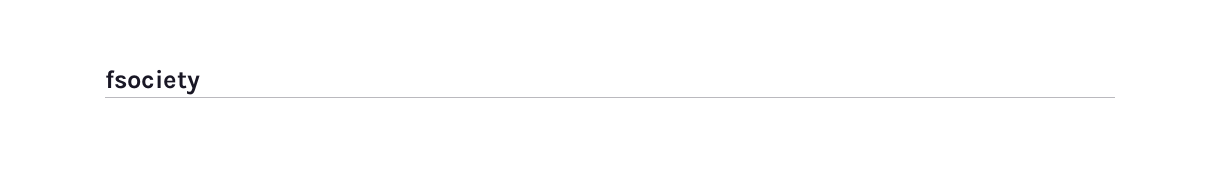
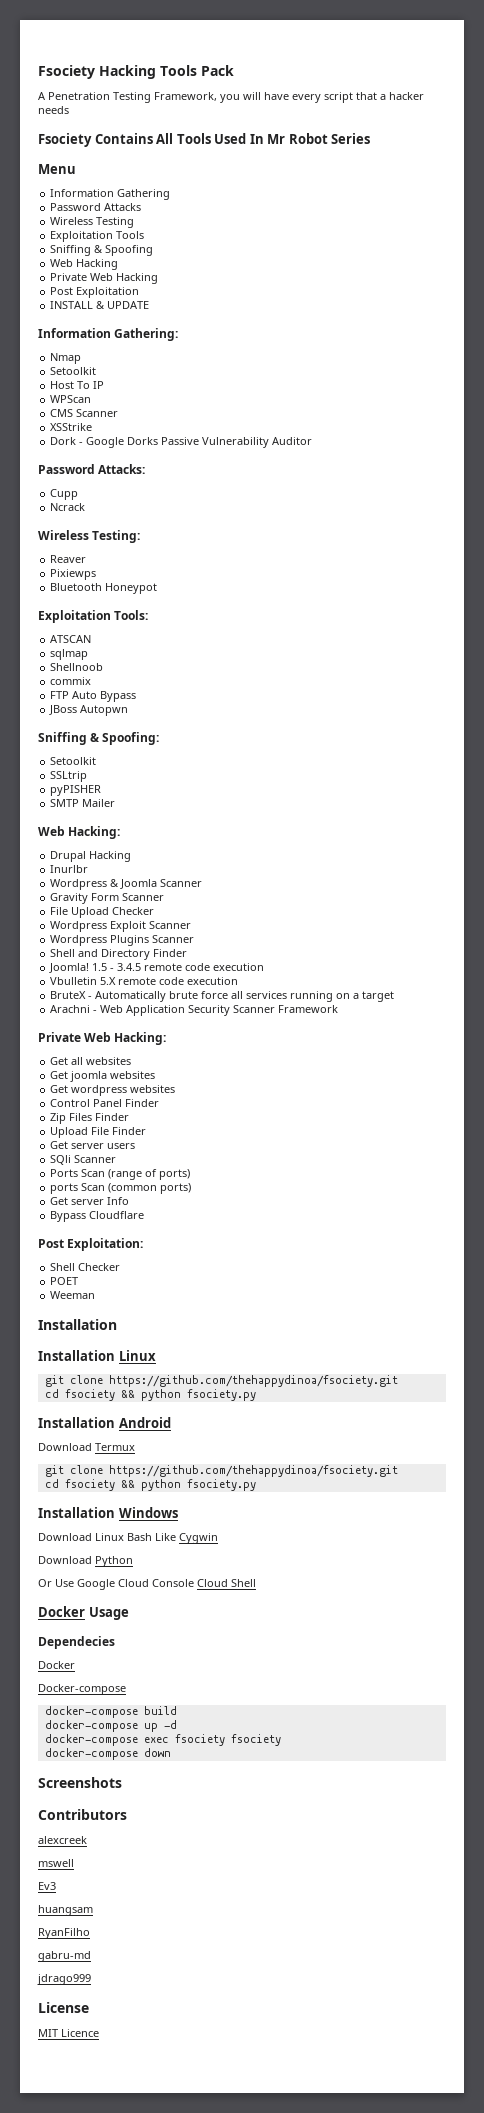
[105,69,200,95] fsociety -> [38,65,234,79] [38,92,424,103] [38,106,69,114] [38,133,371,147] [38,164,76,174] [50,189,171,200] [50,203,142,211] [50,217,135,228] [50,231,145,242] [50,245,154,256] [50,259,119,270] [50,273,159,284] [50,287,140,298] [50,301,150,309] [38,328,179,341] [50,353,82,364] [50,367,97,375] [50,381,105,389] [50,395,92,403] [50,409,119,417] [50,423,93,431] [50,437,313,448] [38,464,146,474] [50,489,79,500] [50,503,86,511] [38,530,141,543] [50,555,87,563] [50,569,97,580] [50,583,158,594] [38,610,149,623] [50,635,92,643] [50,649,89,660] [50,663,104,671] [50,677,92,685] [50,691,137,702] [49,705,129,716] [38,732,160,745] [50,757,97,765] [50,771,88,782] [50,785,102,796] [50,799,116,807] [38,826,121,839] [50,851,132,862] [50,865,89,873] [50,879,203,890] [50,893,165,904] [50,907,155,918] [50,921,192,932] [50,935,195,946] [50,949,188,960] [49,963,265,973] [50,977,239,985] [50,991,395,1002] [50,1005,339,1016] [38,1032,167,1045] [50,1057,132,1065] [50,1071,156,1082] [50,1085,176,1096] [50,1099,160,1107] [50,1113,130,1124] [50,1127,147,1138] [50,1141,136,1149] [50,1155,117,1165] [50,1169,191,1180] [50,1183,192,1194] [50,1197,130,1205] [50,1211,145,1222] [38,1238,144,1251] [50,1263,121,1271] [50,1277,79,1285] [50,1291,96,1299] [38,1319,117,1330] [38,1350,156,1361] [44,1375,398,1387] [44,1389,256,1401] [38,1417,171,1428] [38,1443,135,1451] [44,1465,398,1477] [44,1479,256,1491] [38,1507,178,1518] [38,1533,218,1544] [38,1556,133,1567] [38,1579,256,1590] [38,1606,129,1620] [38,1636,115,1649] [38,1661,75,1669] [38,1684,126,1695] [44,1706,177,1718] [44,1720,177,1732] [44,1734,281,1746] [44,1748,171,1760] [38,1777,122,1788] [38,1809,127,1820] [38,1836,87,1844] [38,1859,74,1867] [38,1882,56,1890] [38,1905,93,1916] [38,1928,90,1939] [38,1951,91,1962] [37,1974,91,1985] [38,2002,89,2013] [38,2029,99,2037] Fsociety Hacking Tools Pack // A Penetration Testing Framework, you will have every script that a hacker needs // Fsociety Contains All Tools Used In Mr Robot Series // Menu // Information Gathering // Password Attacks // Wireless Testing // Exploitation Tools // Sniffing & Spoofing // Web Hacking // Private Web Hacking // Post Exploitation // INSTALL & UPDATE // Information Gathering: // Nmap // Setoolkit // Host To IP // WPScan // CMS Scanner // XSStrike // Dork - Google Dorks Passive Vulnerability Auditor // Password Attacks: // Cupp // Ncrack // Wireless Testing: // Reaver // Pixiewps // Bluetooth Honeypot // Exploitation Tools: // ATSCAN // sqlmap // Shellnoob // commix // FTP Auto Bypass // JBoss Autopwn // Sniffing & Spoofing: // Setoolkit // SSLtrip // pyPISHER // SMTP Mailer // Web Hacking: // Drupal Hacking // Inurlbr // Wordpress & Joomla Scanner // Gravity Form Scanner // File Upload Checker // Wordpress Exploit Scanner // Wordpress Plugins Scanner // Shell and Directory Finder // Joomla! 1.5 - 3.4.5 remote code execution // Vbulletin 5.X remote code execution // BruteX - Automatically brute force all services running on a target // Arachni - Web Application Security Scanner Framework // Private Web Hacking: // Get all websites // Get joomla websites // Get wordpress websites // Control Panel Finder // Zip Files Finder // Upload File Finder // Get server users // SQli Scanner // Ports Scan (range of ports) // ports Scan (common ports) // Get server Info // Bypass Cloudflare // Post Exploitation: // Shell Checker // POET // Weeman // Installation // Installation Linux // git clone https://github.com/thehappydinoa/fsociety.git // cd fsociety && python fsociety.py // Installation Android // Download Termux // git clone https://github.com/thehappydinoa/fsociety.git // cd fsociety && python fsociety.py // Installation Windows // Download Linux Bash Like Cygwin // Download Python // Or Use Google Cloud Console Cloud Shell // Docker Usage // Dependecies // Docker // Docker-compose // docker-compose build // docker-compose up -d // docker-compose exec fsociety fsociety // docker-compose down // Screenshots // Contributors // alexcreek // mswell // Ev3 // huangsam // RyanFilho // gabru-md // jdrago999 // License // MIT Licence

